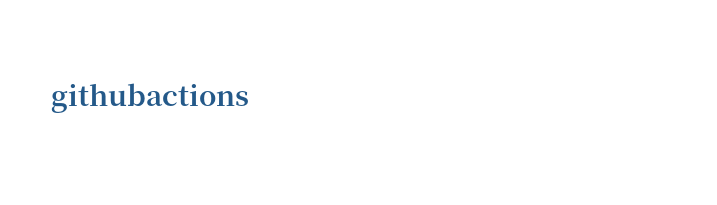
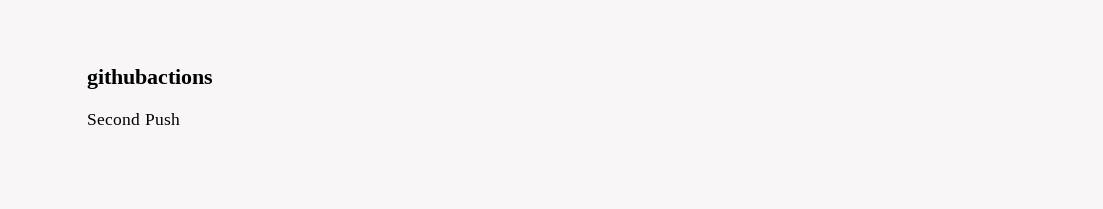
(249, 98) none -> [87,113,180,125] // Second Push

